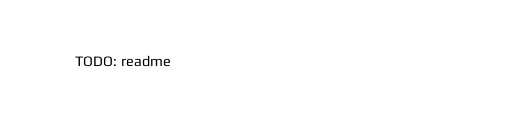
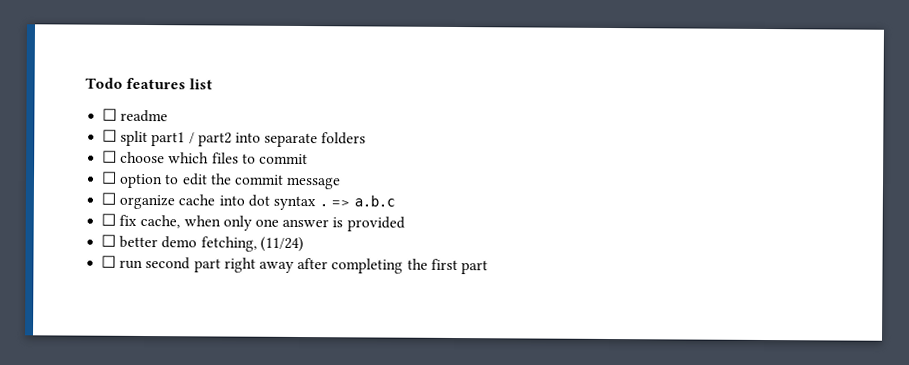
[75,55,171,67] TODO: readme -> [85,77,214,90] [102,108,169,123] [102,129,367,148] [102,150,308,165] [101,171,342,190] [101,192,395,211] [101,213,405,232] [101,234,304,253] [101,255,488,275] Todo features list // ☐ readme // ☐ split part1 / part2 into separate folders // ☐ choose which files to commit // ☐ option to edit the commit message // ☐ organize cache into dot syntax . => a.b.c // ☐ fix cache, when only one answer is provided // ☐ better demo fetching, (11/24) // ☐ run second part right away after completing the first part

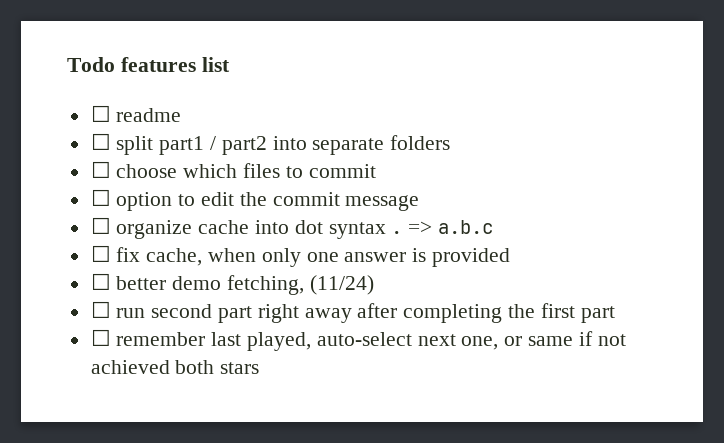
(488, 267) none -> [90,329,626,351] [90,360,260,374] // ☐ remember last played, auto-select next one, or same if not achieved both stars

